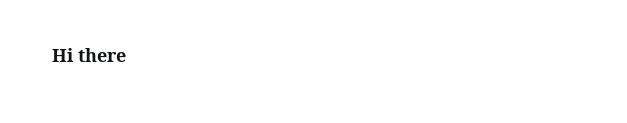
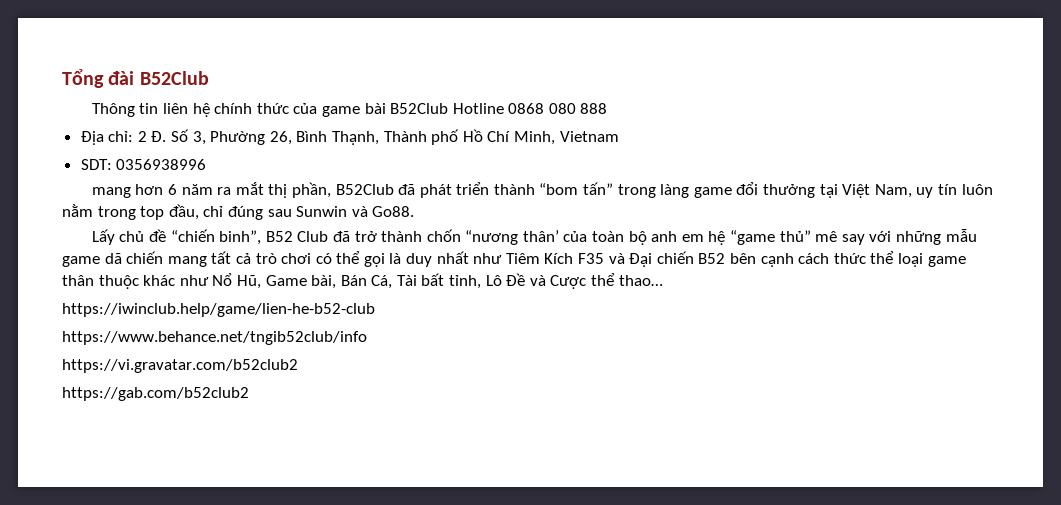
[52,48,126,62] Hi there -> [62,69,209,88] [91,103,608,117] [80,129,619,145] [80,159,207,170] [91,182,993,198] [62,204,415,220] [91,229,977,245] [62,251,966,267] [62,273,663,289] [62,303,375,317] [62,331,367,345] [62,359,298,373] [62,387,249,401] Tổng đài B52Club // Thông tin liên hệ chính thức của game bài B52Club Hotline 0868 080 888 // Địa chỉ: 2 Đ. Số 3, Phường 26, Bình Thạnh, Thành phố Hồ Chí Minh, Vietnam // SDT: 0356938996 // mang hơn 6 năm ra mắt thị phần, B52Club đã phát triển thành “bom tấn” trong làng game đổi thưởng tại Việt Nam, uy tín luôn nằm trong top đầu, chỉ đúng sau Sunwin và Go88. // Lấy chủ đề “chiến binh”, B52 Club đã trở thành chốn “nương thân’ của toàn bộ anh em hệ “game thủ” mê say với những mẫu game dã chiến mang tất cả trò chơi có thể gọi là duy nhất như Tiêm Kích F35 và Đại chiến B52 bên cạnh cách thức thể loại game thân thuộc khác như Nổ Hũ, Game bài, Bán Cá, Tài bất tỉnh, Lô Đề và Cược thể thao… // https://iwinclub.help/game/lien-he-b52-club // https://www.behance.net/tngib52club/info // https://vi.gravatar.com/b52club2 // https://gab.com/b52club2

